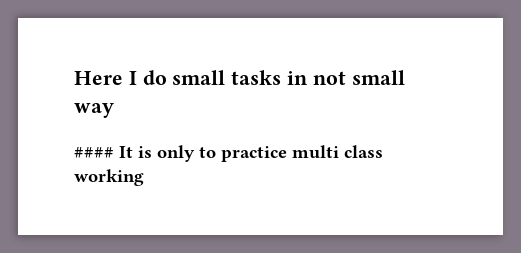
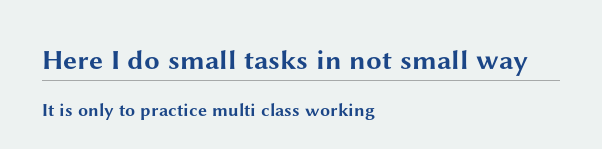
[74,147,114,158] #### -> (529, 66) none

